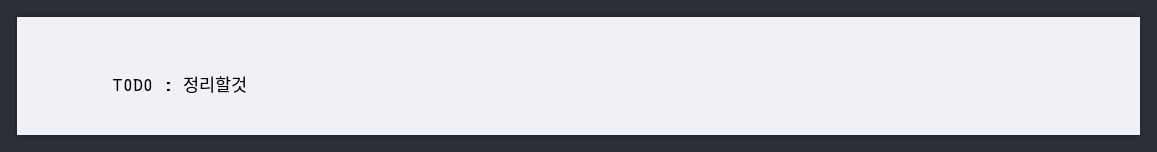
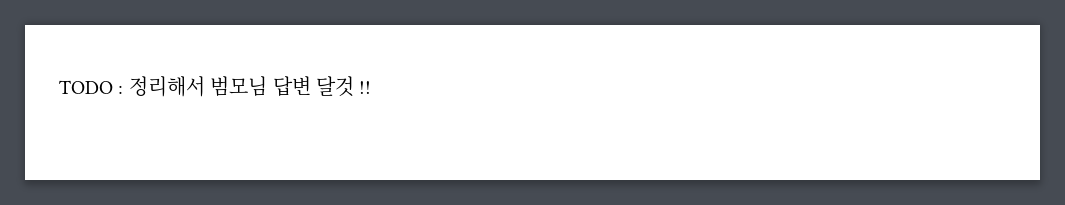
[183,76,247,93] 정리할것 -> [128,76,372,97] 정리해서 범모님 답변 달것 !!

